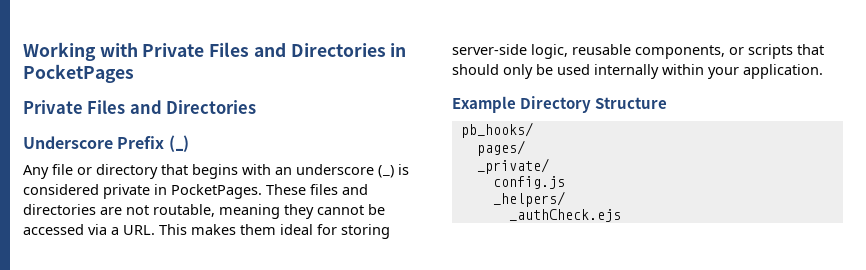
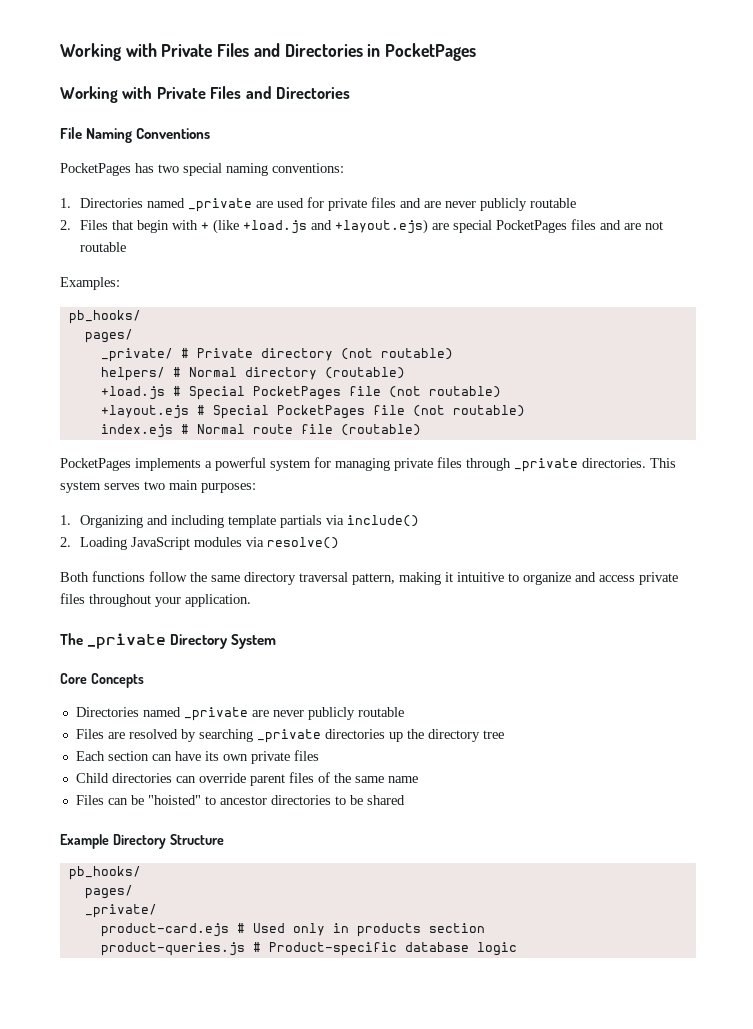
(134, 73) none -> [60,86,153,103] Working with
[23,135,189,152] [23,164,409,179] [23,184,368,199] [23,204,385,219] [23,224,390,239] [452,44,824,59] [452,64,823,79] Underscore Prefix (_) // Any file or directory that begins with an underscore (_) is considered private in PocketPages. These files and directories are not routable, meaning they cannot be accessed via a URL. This makes them ideal for storing server-side logic, reusable components, or scripts that should only be used internally within your application. -> [60,127,211,143] [60,163,344,176] [60,197,577,212] [60,219,664,234] [80,242,127,252] [60,277,120,290] [68,310,141,324] [84,329,133,343] [100,348,453,362] [100,367,405,381] [100,386,501,400] [100,405,525,419] [100,424,421,438] [60,457,676,472] [60,480,256,493] [60,515,420,528] [60,537,340,550] [60,571,678,585] [60,593,251,607] [60,633,277,649] [60,673,144,688] [75,707,404,721] [75,729,504,743] [75,750,319,764] [75,772,418,786] [75,795,405,805] File Naming Conventions // PocketPages has two special naming conventions: // 1. Directories named _private are used for private files and are never publicly routable // 2. Files that begin with + (like +load.js and +layout.ejs) are special PocketPages files and are not routable // Examples: // pb_hooks/ // pages/ // _private/ # Private directory (not routable) // helpers/ # Normal directory (routable) // +load.js # Special PocketPages file (not routable) // +layout.ejs # Special PocketPages file (not routable) // index.ejs # Normal route file (routable) // PocketPages implements a powerful system for managing private files through _private directories. This system serves two main purposes: // 1. Organizing and including template partials via include() // 2. Loading JavaScript modules via resolve() // Both functions follow the same directory traversal pattern, making it intuitive to organize and access private files throughout your application. // The _private Directory System // Core Concepts // Directories named _private are never publicly routable // Files are resolved by searching _private directories up the directory tree // Each section can have its own private files // Child directories can override parent files of the same name // Files can be "hoisted" to ancestor directories to be shared
[492,176,565,189] [492,191,565,207] [508,209,621,222] config.js // _helpers/ // _authCheck.ejs -> [100,923,485,937] [100,942,517,956] product-card.ejs # Used only in products section // product-queries.js # Product-specific database logic

